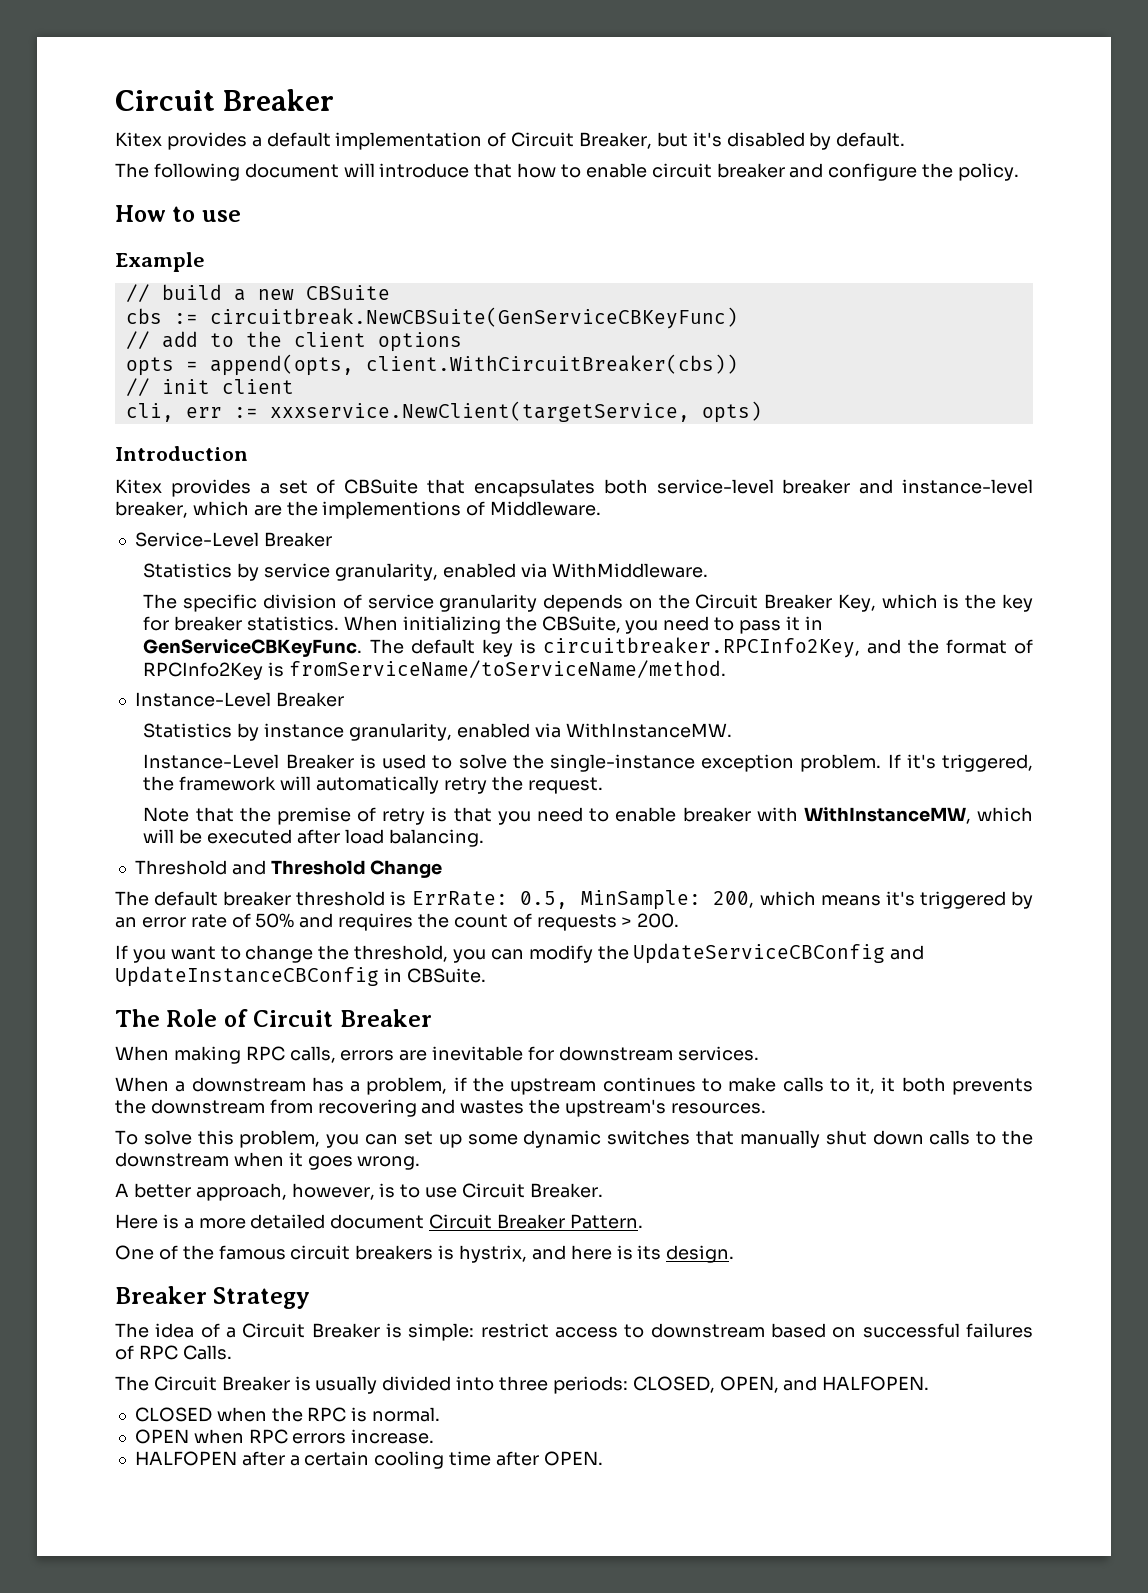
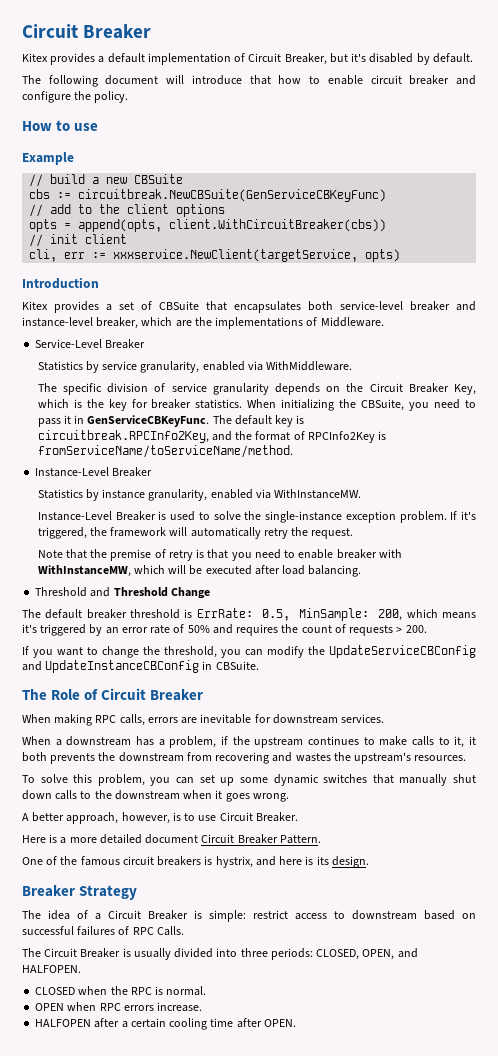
[322,501,462,519] implementions -> [215,317,304,329] implementations
[542,637,860,658] circuitbreaker.RPCInfo2Key, -> [37,430,209,443] circuitbreak.RPCInfo2Key,

